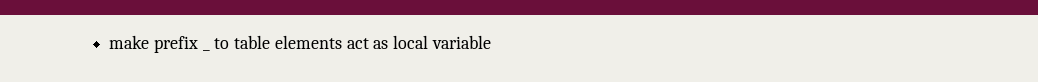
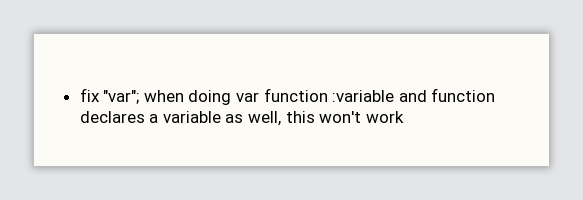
[109,35,210,53] [214,35,491,49] make prefix _ to table elements act as local variable -> [79,88,496,105] [79,111,404,126] fix "var"; when doing var function :variable and function declares a variable as well, this won't work

